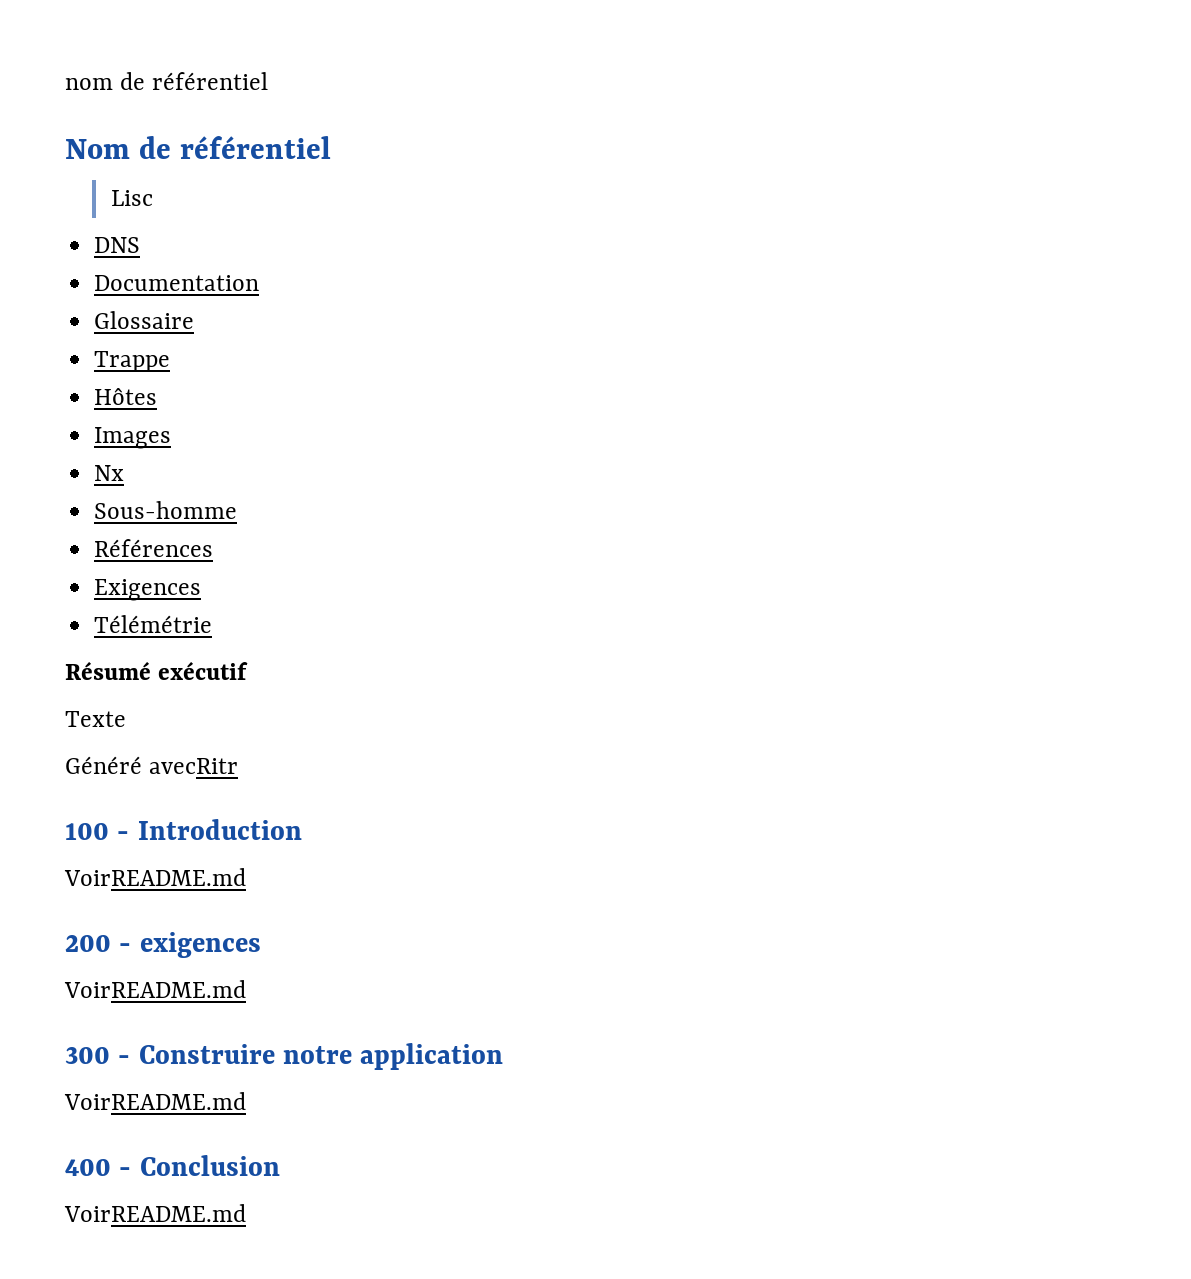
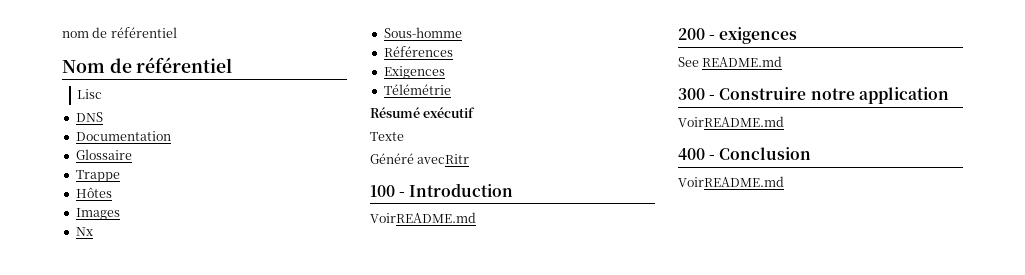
[64,980,246,998] VoirREADME.md -> [678,56,783,67] See README.md

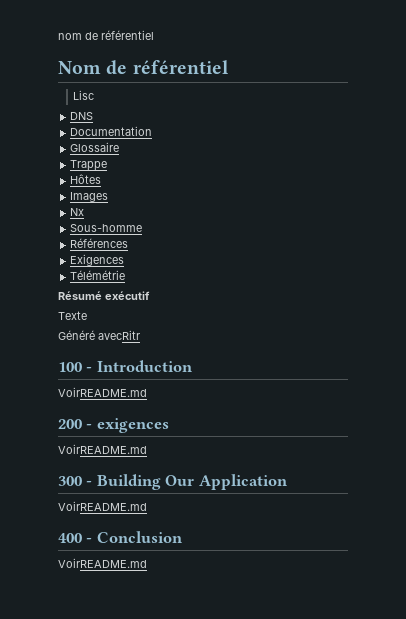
[678,56,783,67] See README.md -> [58,444,147,454] VoirREADME.md
[719,87,949,104] Construire notre application -> [96,474,288,490] Building Our Application

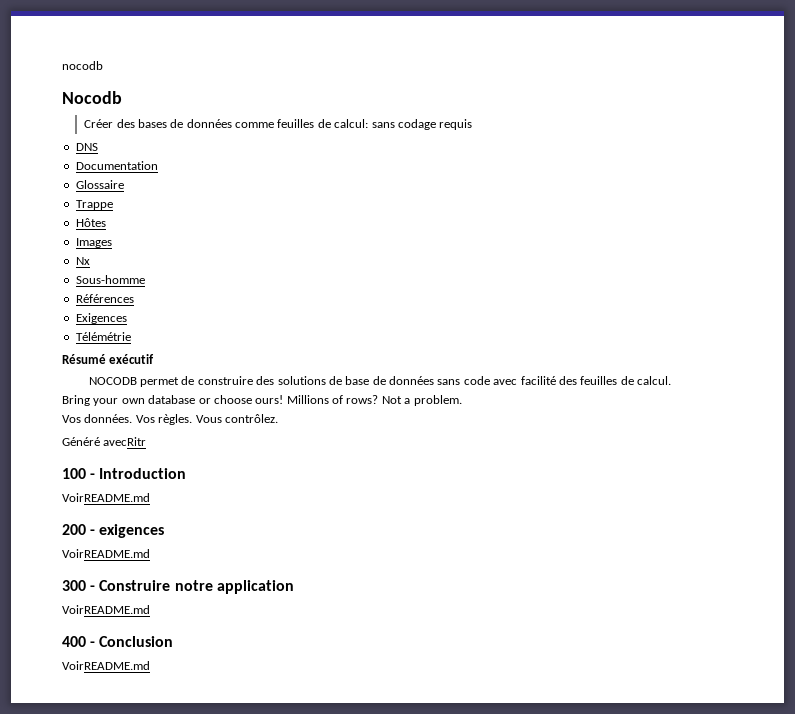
[58,30,154,40] [58,60,229,75] [73,90,95,100] nom de référentiel // Nom de référentiel // Lisc -> [62,61,103,70] [62,91,122,104] [84,119,473,130] nocodb // Nocodb // Créer des bases de données comme feuilles de calcul: sans codage requis
[58,311,87,320] Texte -> [88,376,672,387] [62,395,462,406] [62,414,278,425] NOCODB permet de construire des solutions de base de données sans code avec facilité des feuilles de calcul. // Bring your own database or choose ours! Millions of rows? Not a problem. // Vos données. Vos règles. Vous contrôlez.
[96,474,288,490] Building Our Application -> [99,580,294,594] Construire notre application

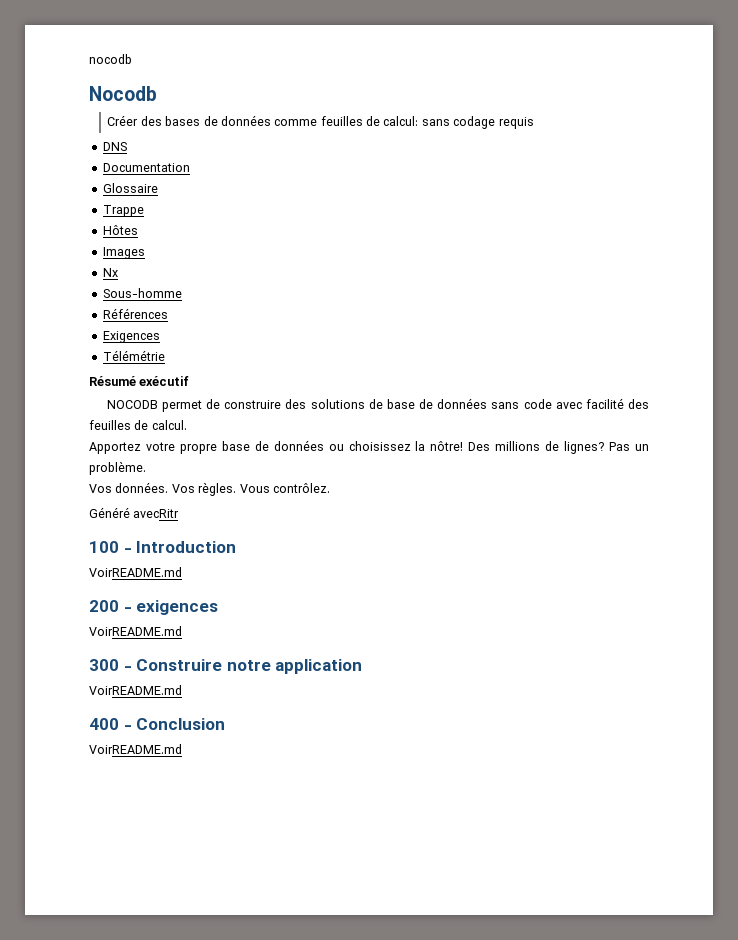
[62,395,462,406] Bring your own database or choose ours! Millions of rows? Not a problem. -> [89,440,649,454] [89,461,146,475] Apportez votre propre base de données ou choisissez la nôtre! Des millions de lignes? Pas un problème.

